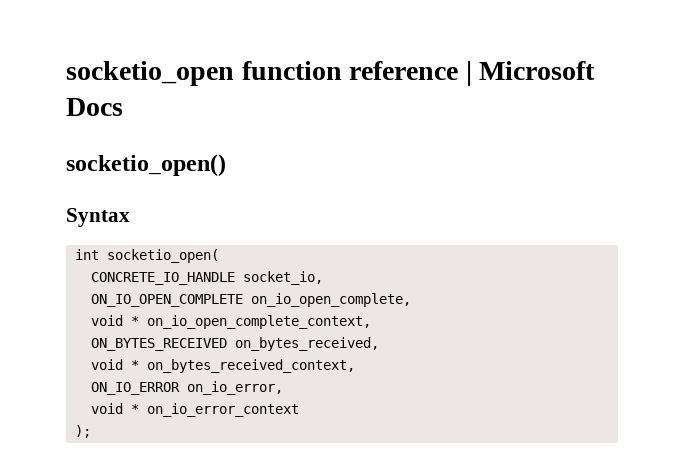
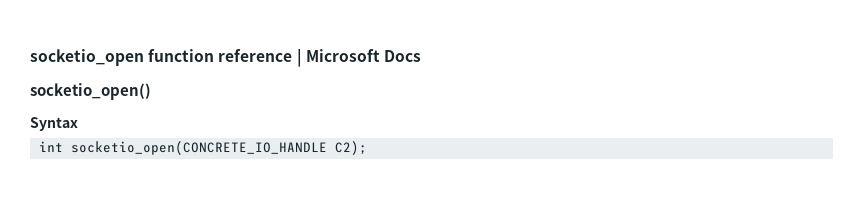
[107,249,220,263] [91,271,324,285] [91,293,412,307] [91,315,372,329] [91,337,380,351] [91,359,356,373] [91,381,284,395] [91,403,300,417] [75,425,92,438] socketio_open( // CONCRETE_IO_HANDLE socket_io, // ON_IO_OPEN_COMPLETE on_io_open_complete, // void * on_io_open_complete_context, // ON_BYTES_RECEIVED on_bytes_received, // void * on_bytes_received_context, // ON_IO_ERROR on_io_error, // void * on_io_error_context // ); -> [70,141,367,155] socketio_open(CONCRETE_IO_HANDLE C2);

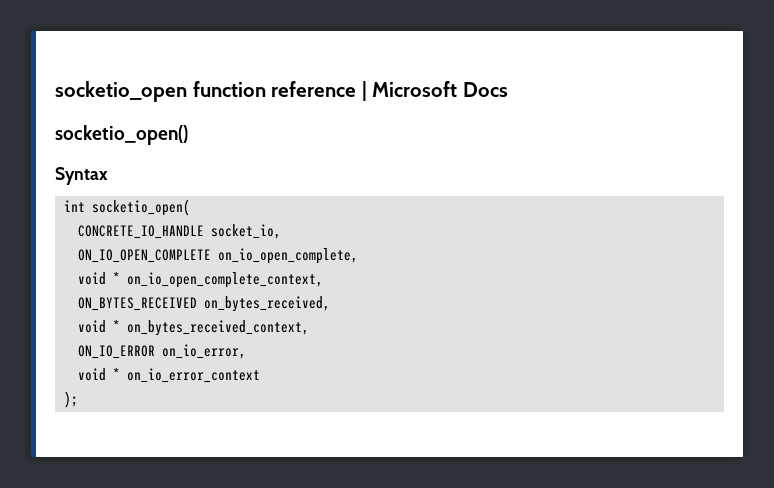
[70,141,367,155] socketio_open(CONCRETE_IO_HANDLE C2); -> [91,199,190,216] [77,224,281,239] [77,248,358,264] [77,272,323,288] [77,296,330,312] [77,320,309,336] [77,344,246,359] [77,368,260,383] [63,391,78,408] socketio_open( // CONCRETE_IO_HANDLE socket_io, // ON_IO_OPEN_COMPLETE on_io_open_complete, // void * on_io_open_complete_context, // ON_BYTES_RECEIVED on_bytes_received, // void * on_bytes_received_context, // ON_IO_ERROR on_io_error, // void * on_io_error_context // );

